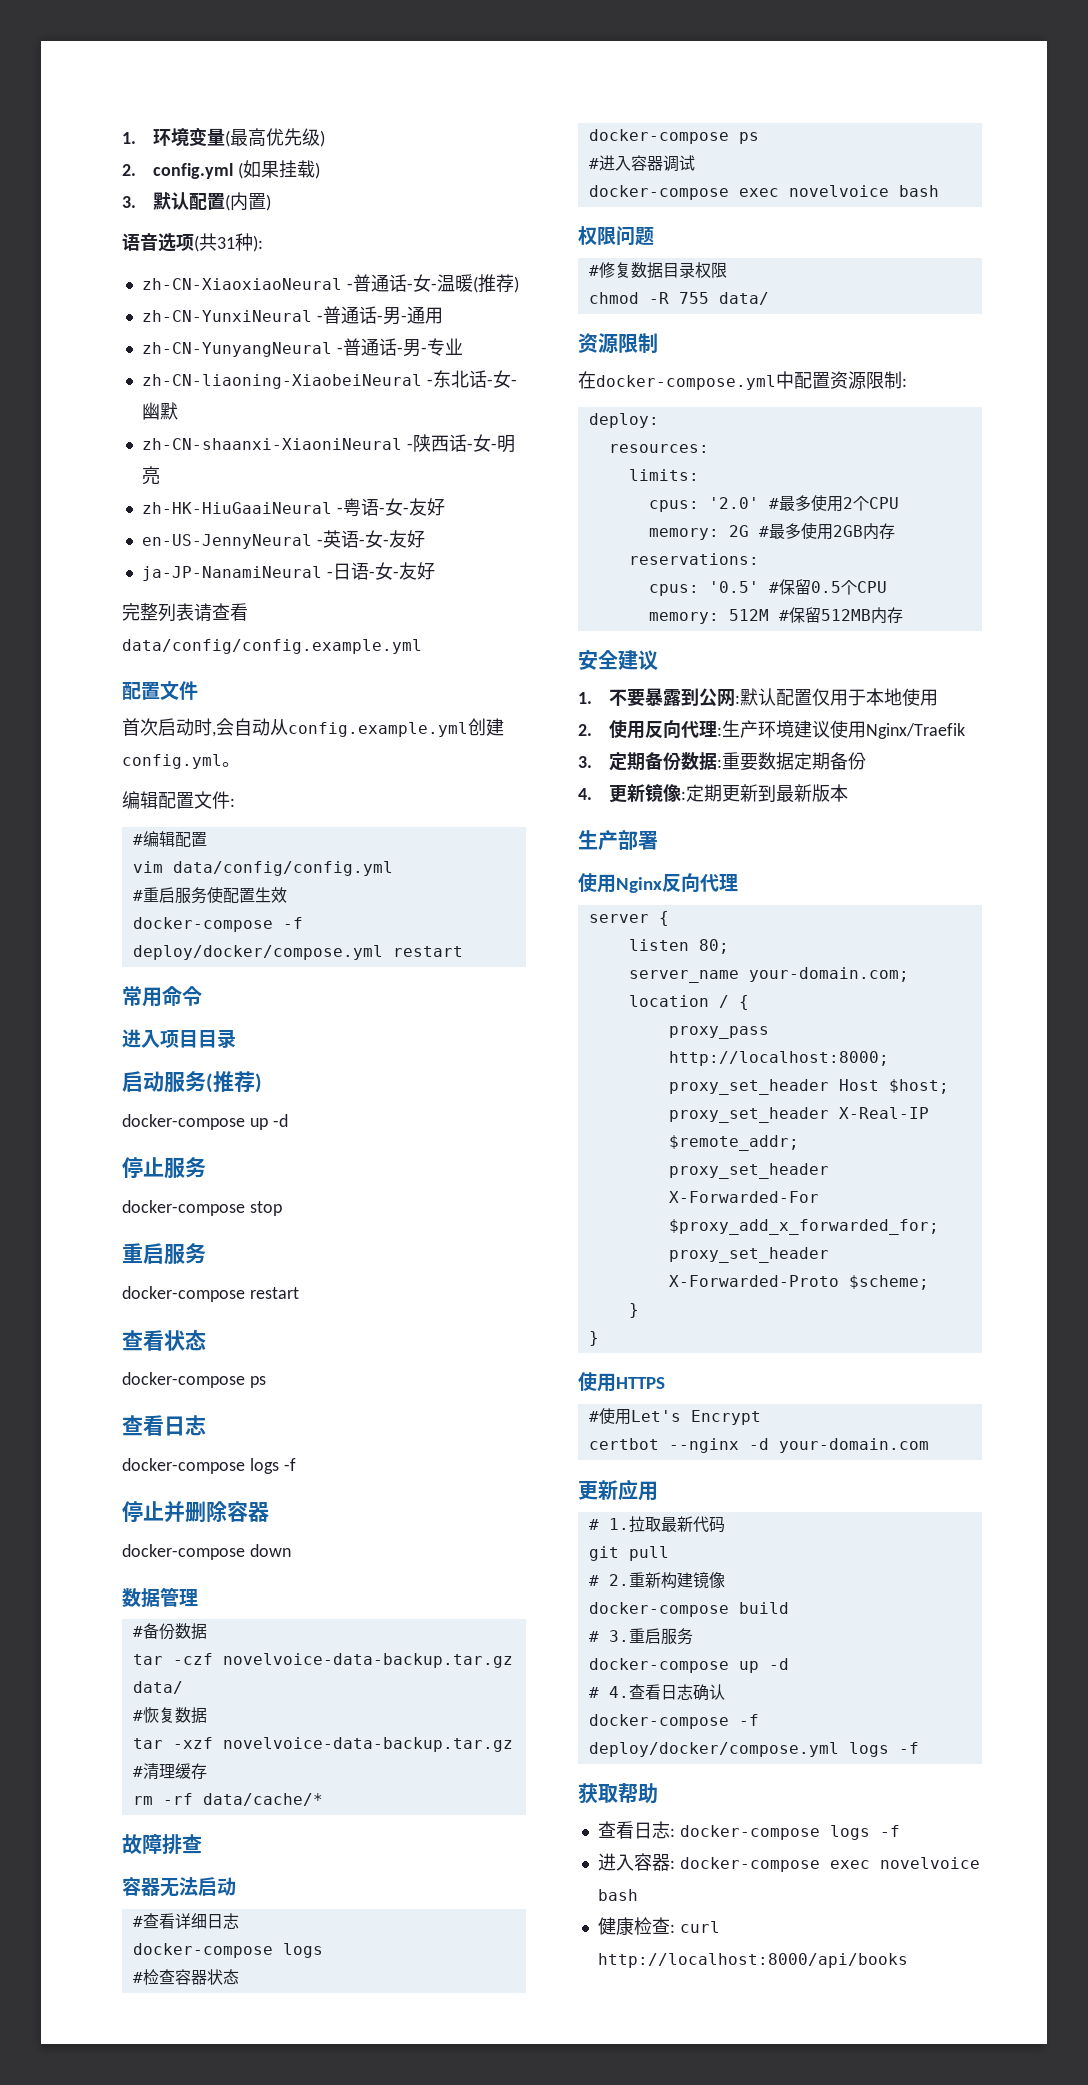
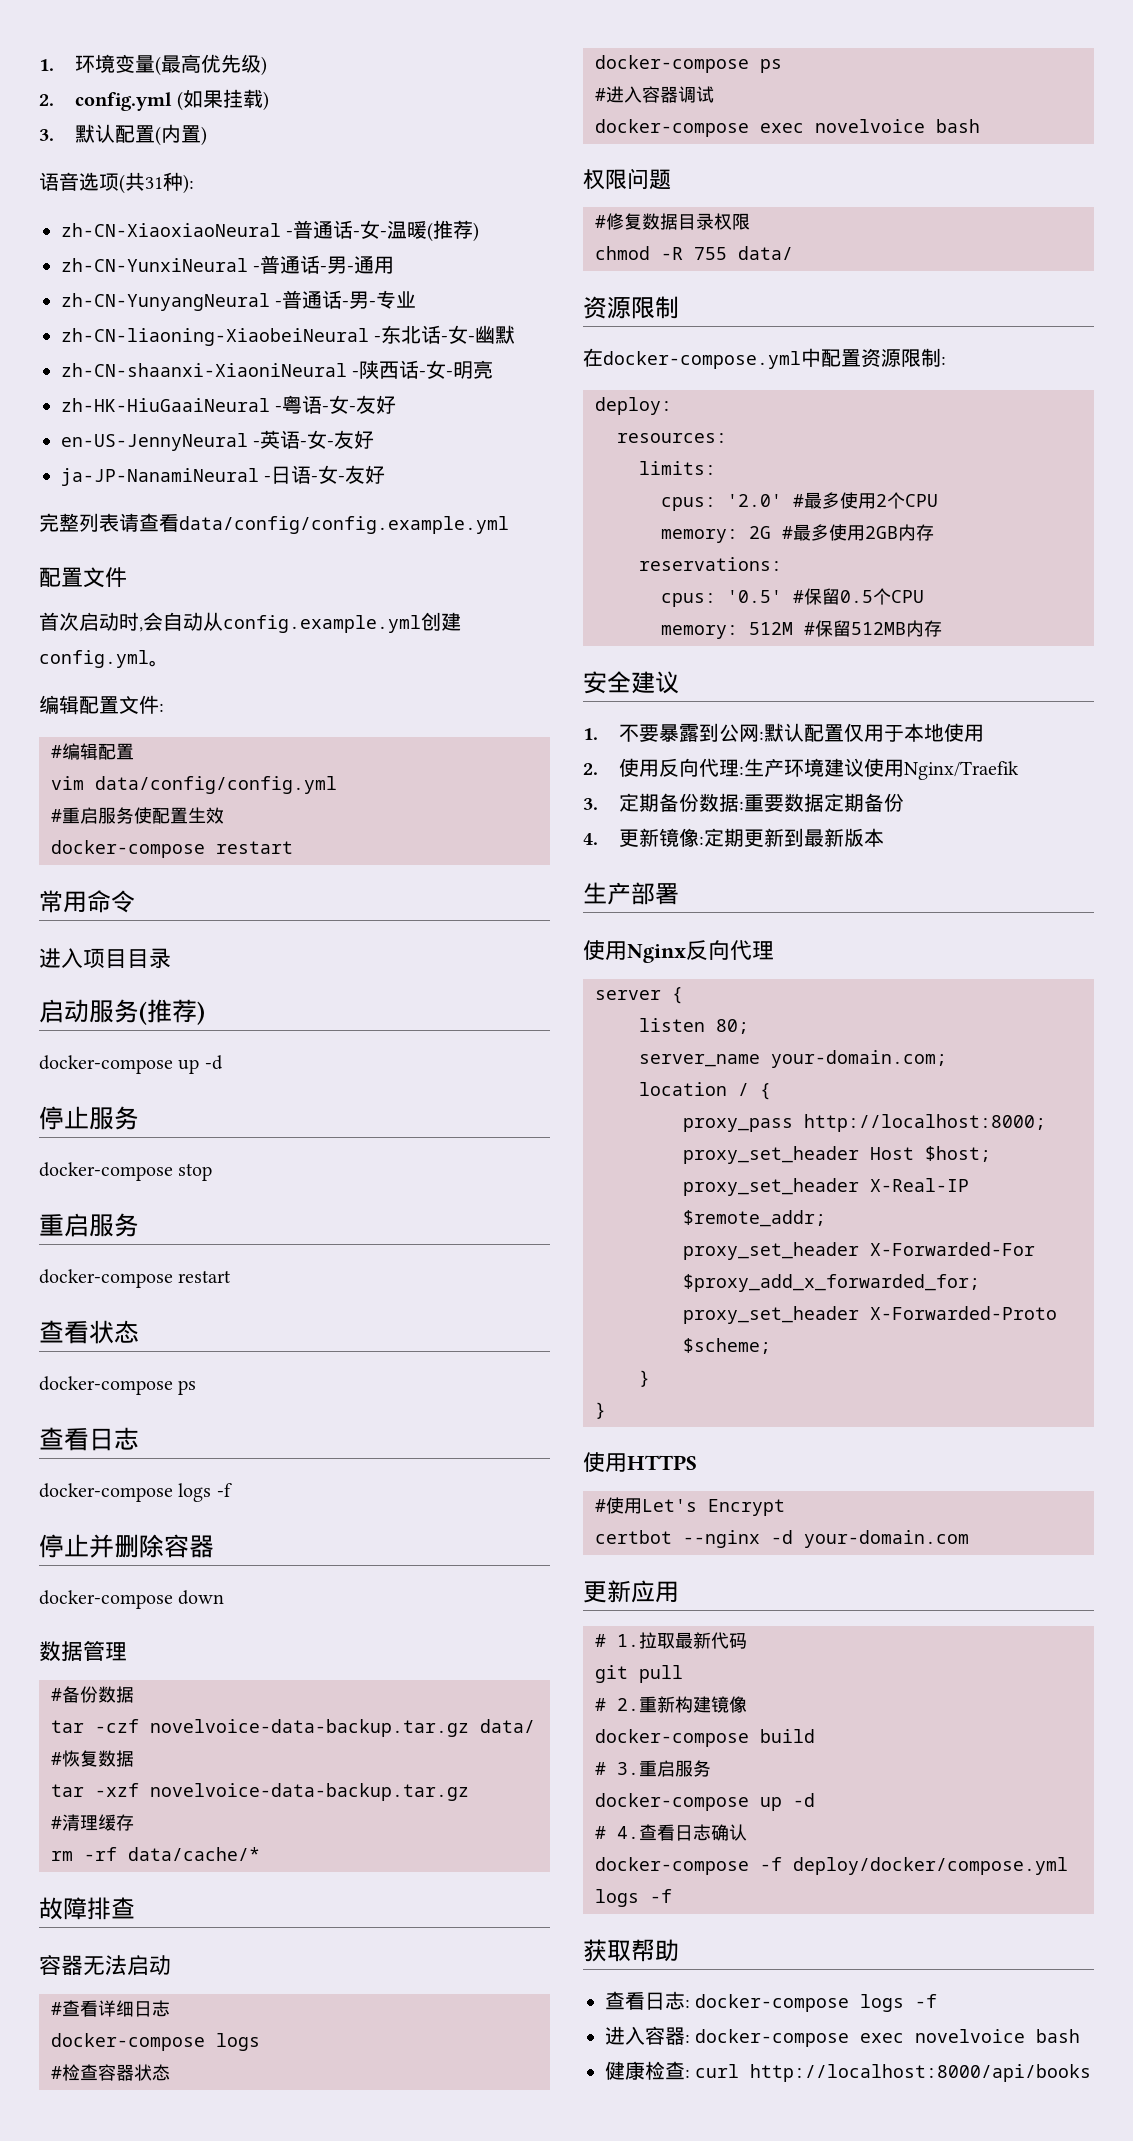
[282,917,303,929] [132,945,383,960] -f deploy/docker/compose.yml -> (205, 849) none

